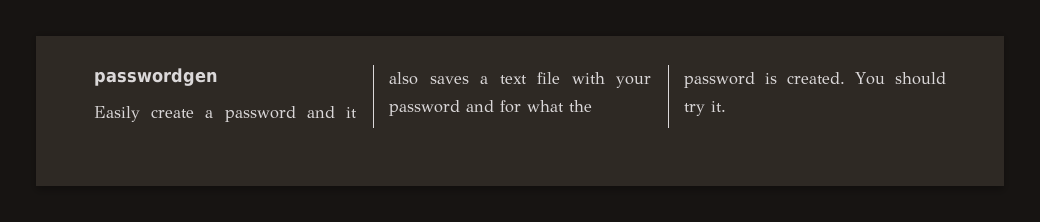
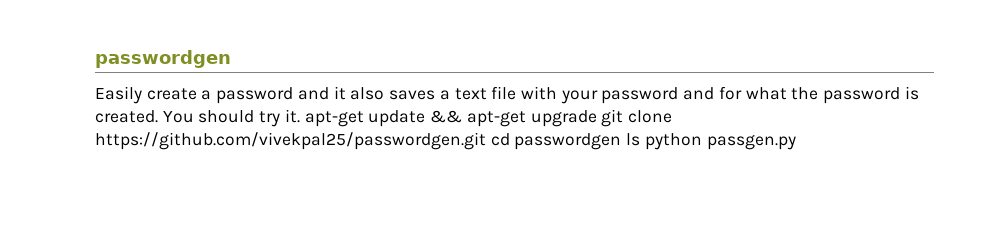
(726, 106) none -> [304,109,672,127] [95,132,796,150] apt-get update && apt-get upgrade git clone https://github.com/vivekpal25/passwordgen.git cd passwordgen ls python passgen.py

